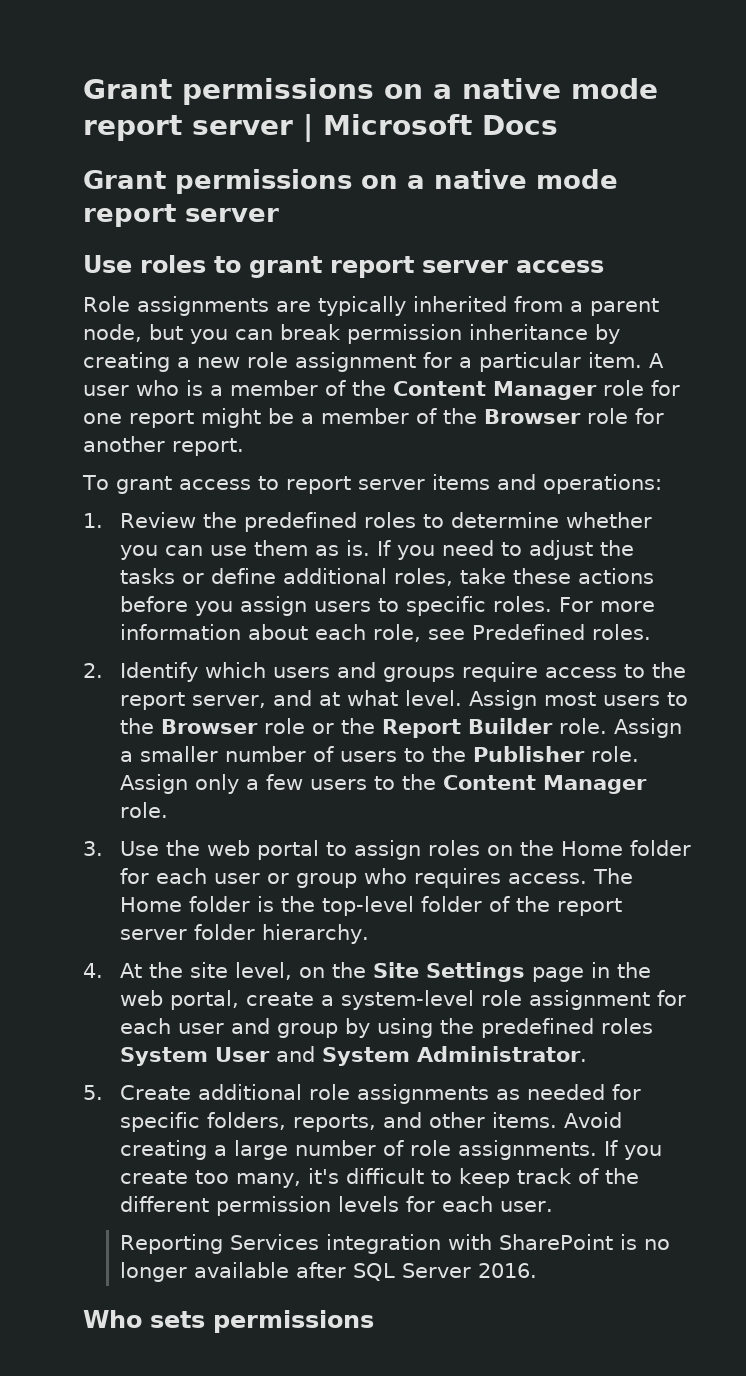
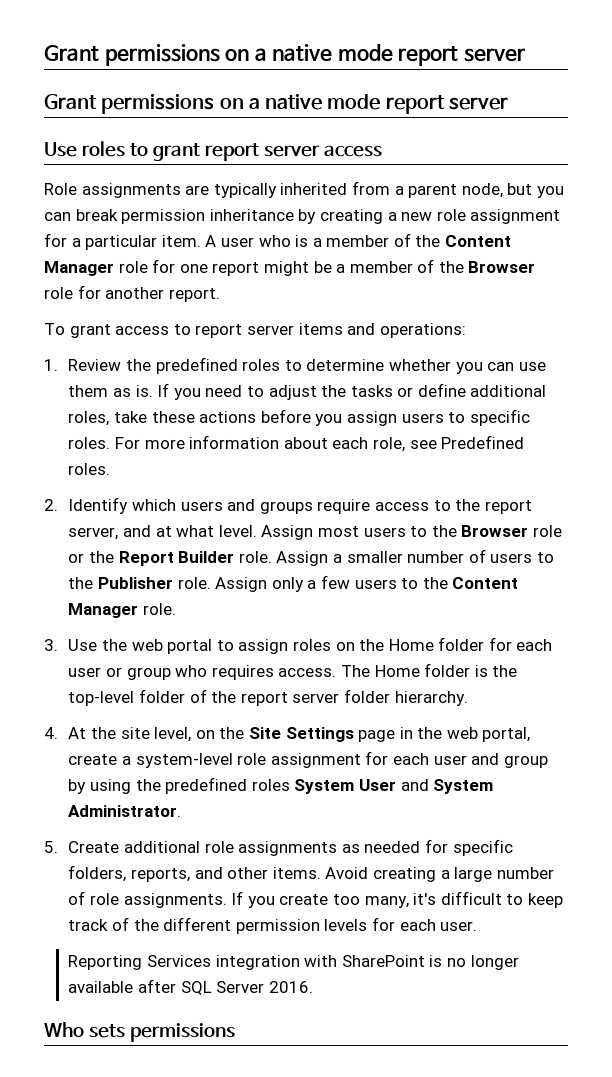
[83,78,658,105] [83,114,558,142] Grant permissions on a native mode report server | Microsoft Docs -> [44,44,525,66] Grant permissions on a native mode report server

